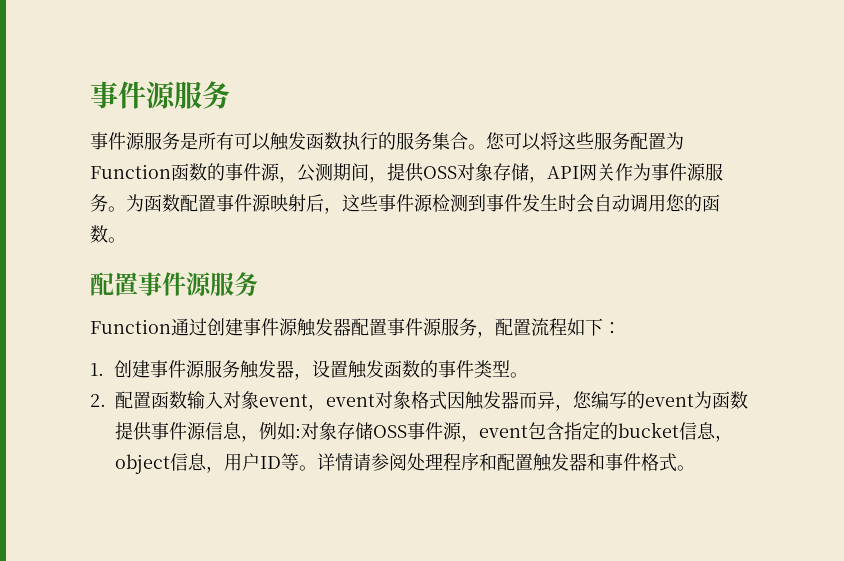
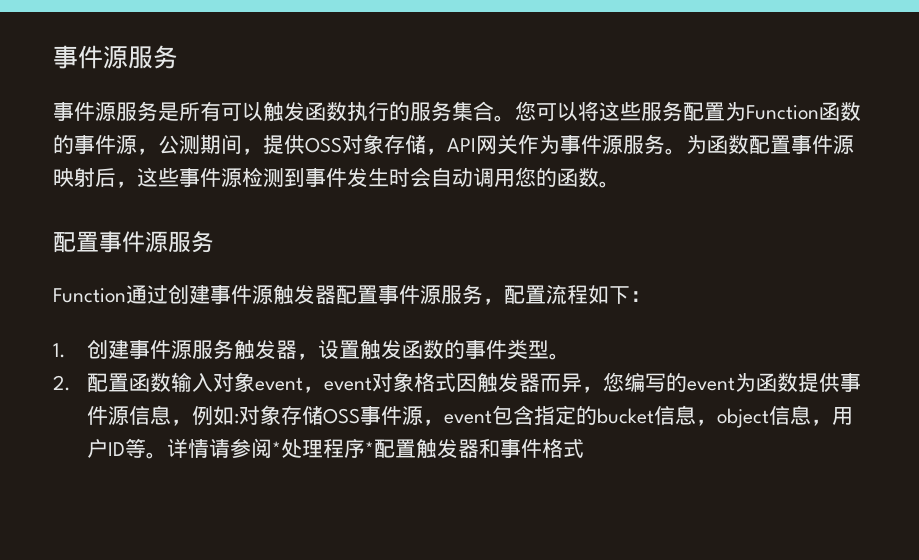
(407, 462) none -> [272,441,282,456] *
[479,453,497,471] 和 -> [365,441,375,456] *
[677,465,695,471] 。 -> (585, 448) none

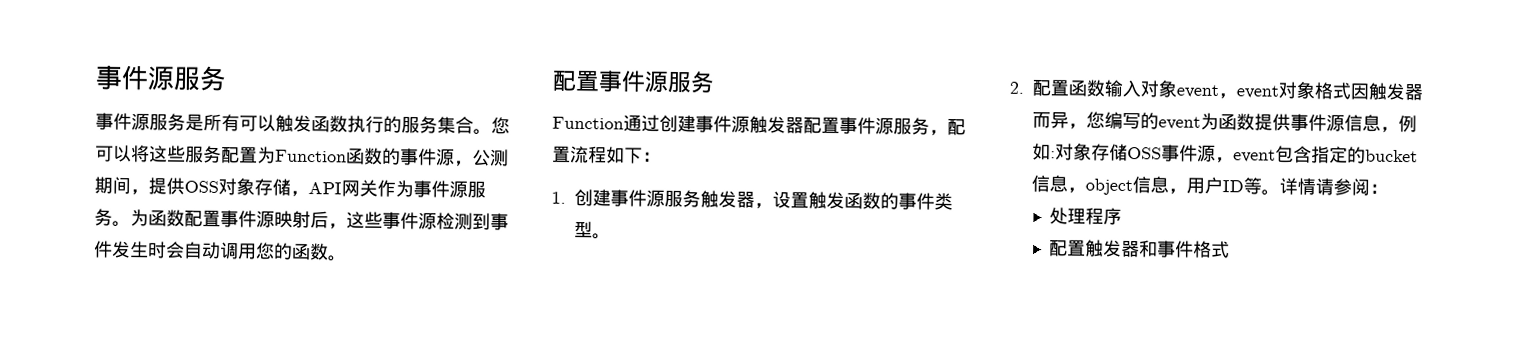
[272,441,282,456] * -> [1369,183,1388,194] ： //
[365,441,375,456] * -> (1122, 216) //

